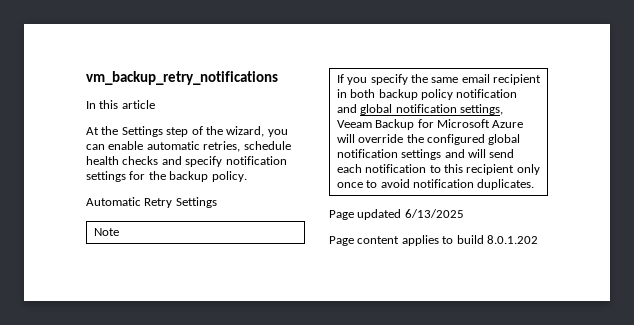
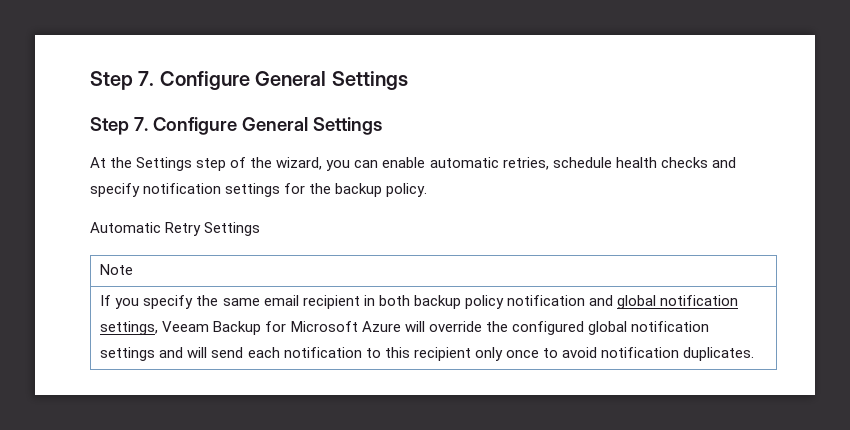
[86,71,278,85] [86,100,155,109] vm_backup_retry_notifications // In this article -> [90,71,408,90] [90,117,382,135] Step 7. Configure General Settings // Step 7. Configure General Settings
[329,209,464,220] [329,235,538,246] // Page updated 6/13/2025 // Page content applies to build 8.0.1.202 -> (755, 354) none

